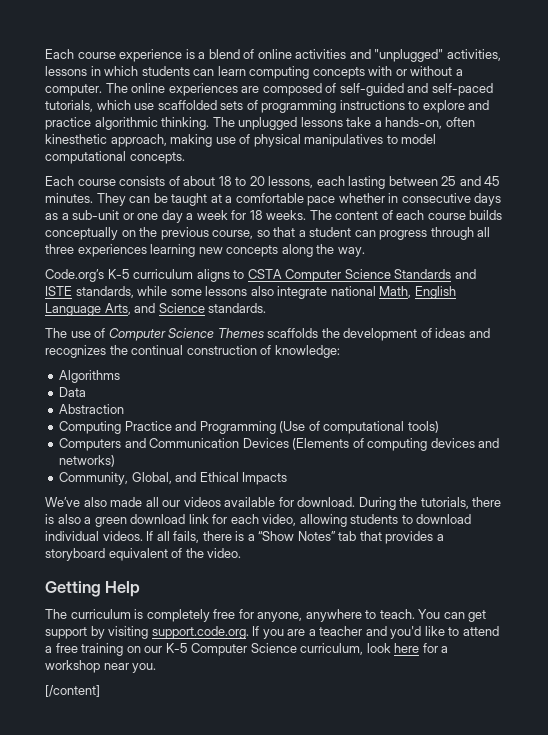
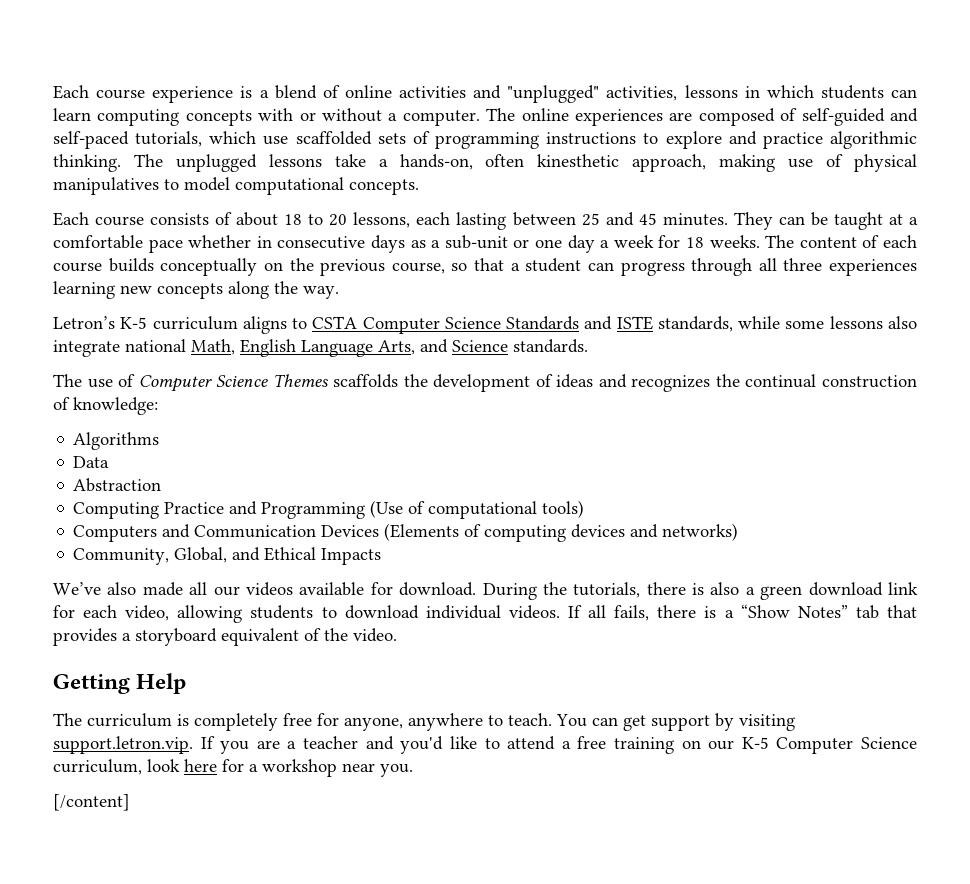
[45,269,104,282] Code.org’s -> [53,316,115,329] Letron’s
[151,626,249,639] support.code.org. -> [53,736,193,754] support.letron.vip.

